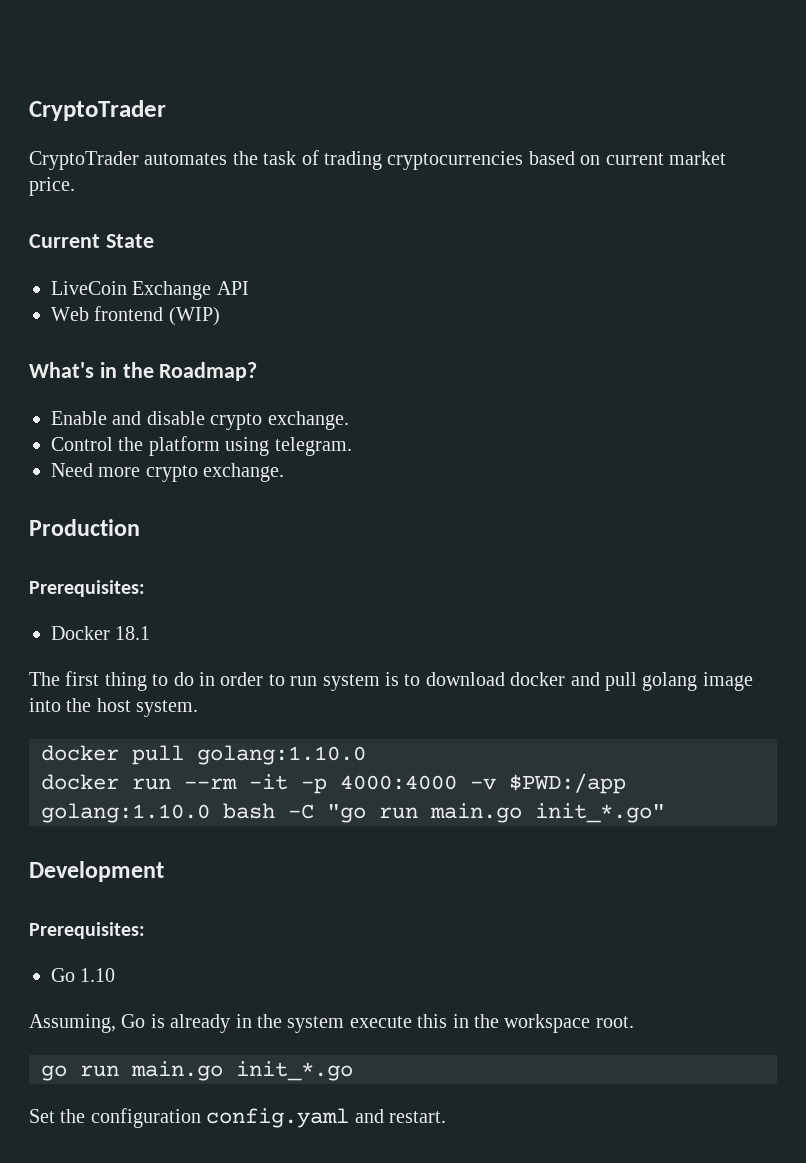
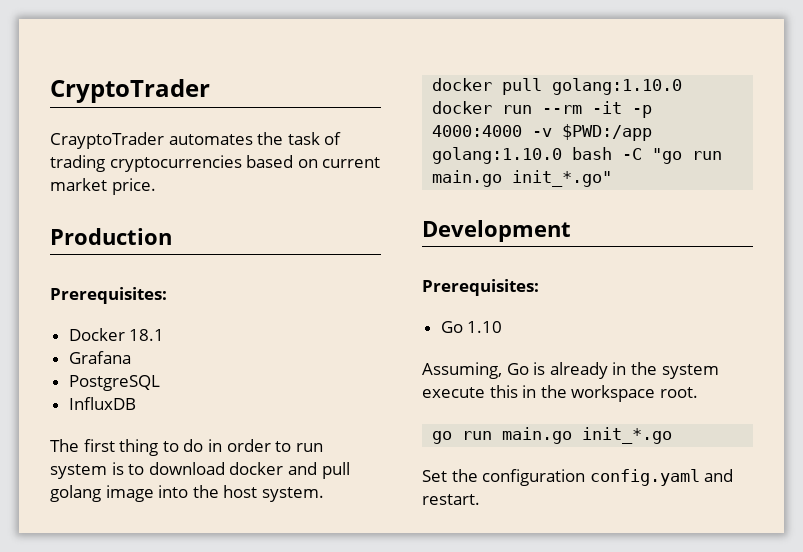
[29,151,139,170] CryptoTrader -> [50,132,164,149] CrayptoTrader
[29,234,154,248] [51,281,249,300] [51,306,220,326] [29,362,258,381] [51,411,349,430] [51,436,352,456] [51,463,285,482] // Current State // LiveCoin Exchange API // Web frontend (WIP) // What's in the Roadmap? // Enable and disable crypto exchange. // Control the platform using telegram. // Need more crypto exchange. -> (156, 186) none
(151, 633) none -> [68,351,131,364] [68,375,160,391] [68,397,136,410] // Grafana // PostgreSQL // InfluxDB

